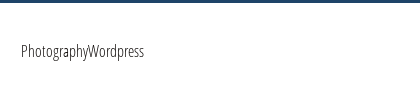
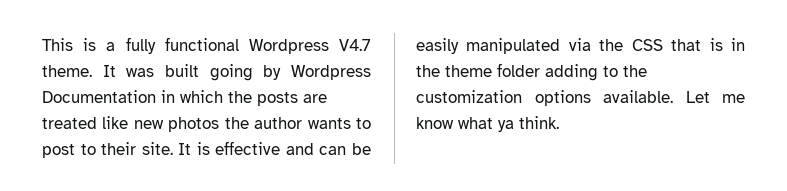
[21,44,144,61] PhotographyWordpress -> [42,37,372,54] [42,64,371,81] [42,90,327,106] [42,116,371,132] [42,141,371,158] [416,38,745,54] [416,63,647,81] [416,90,745,106] [416,116,559,132] This is a fully functional Wordpress V4.7 theme. It was built going by Wordpress Documentation in which the posts are treated like new photos the author wants to post to their site. It is effective and can be easily manipulated via the CSS that is in the theme folder adding to the customization options available. Let me know what ya think.

